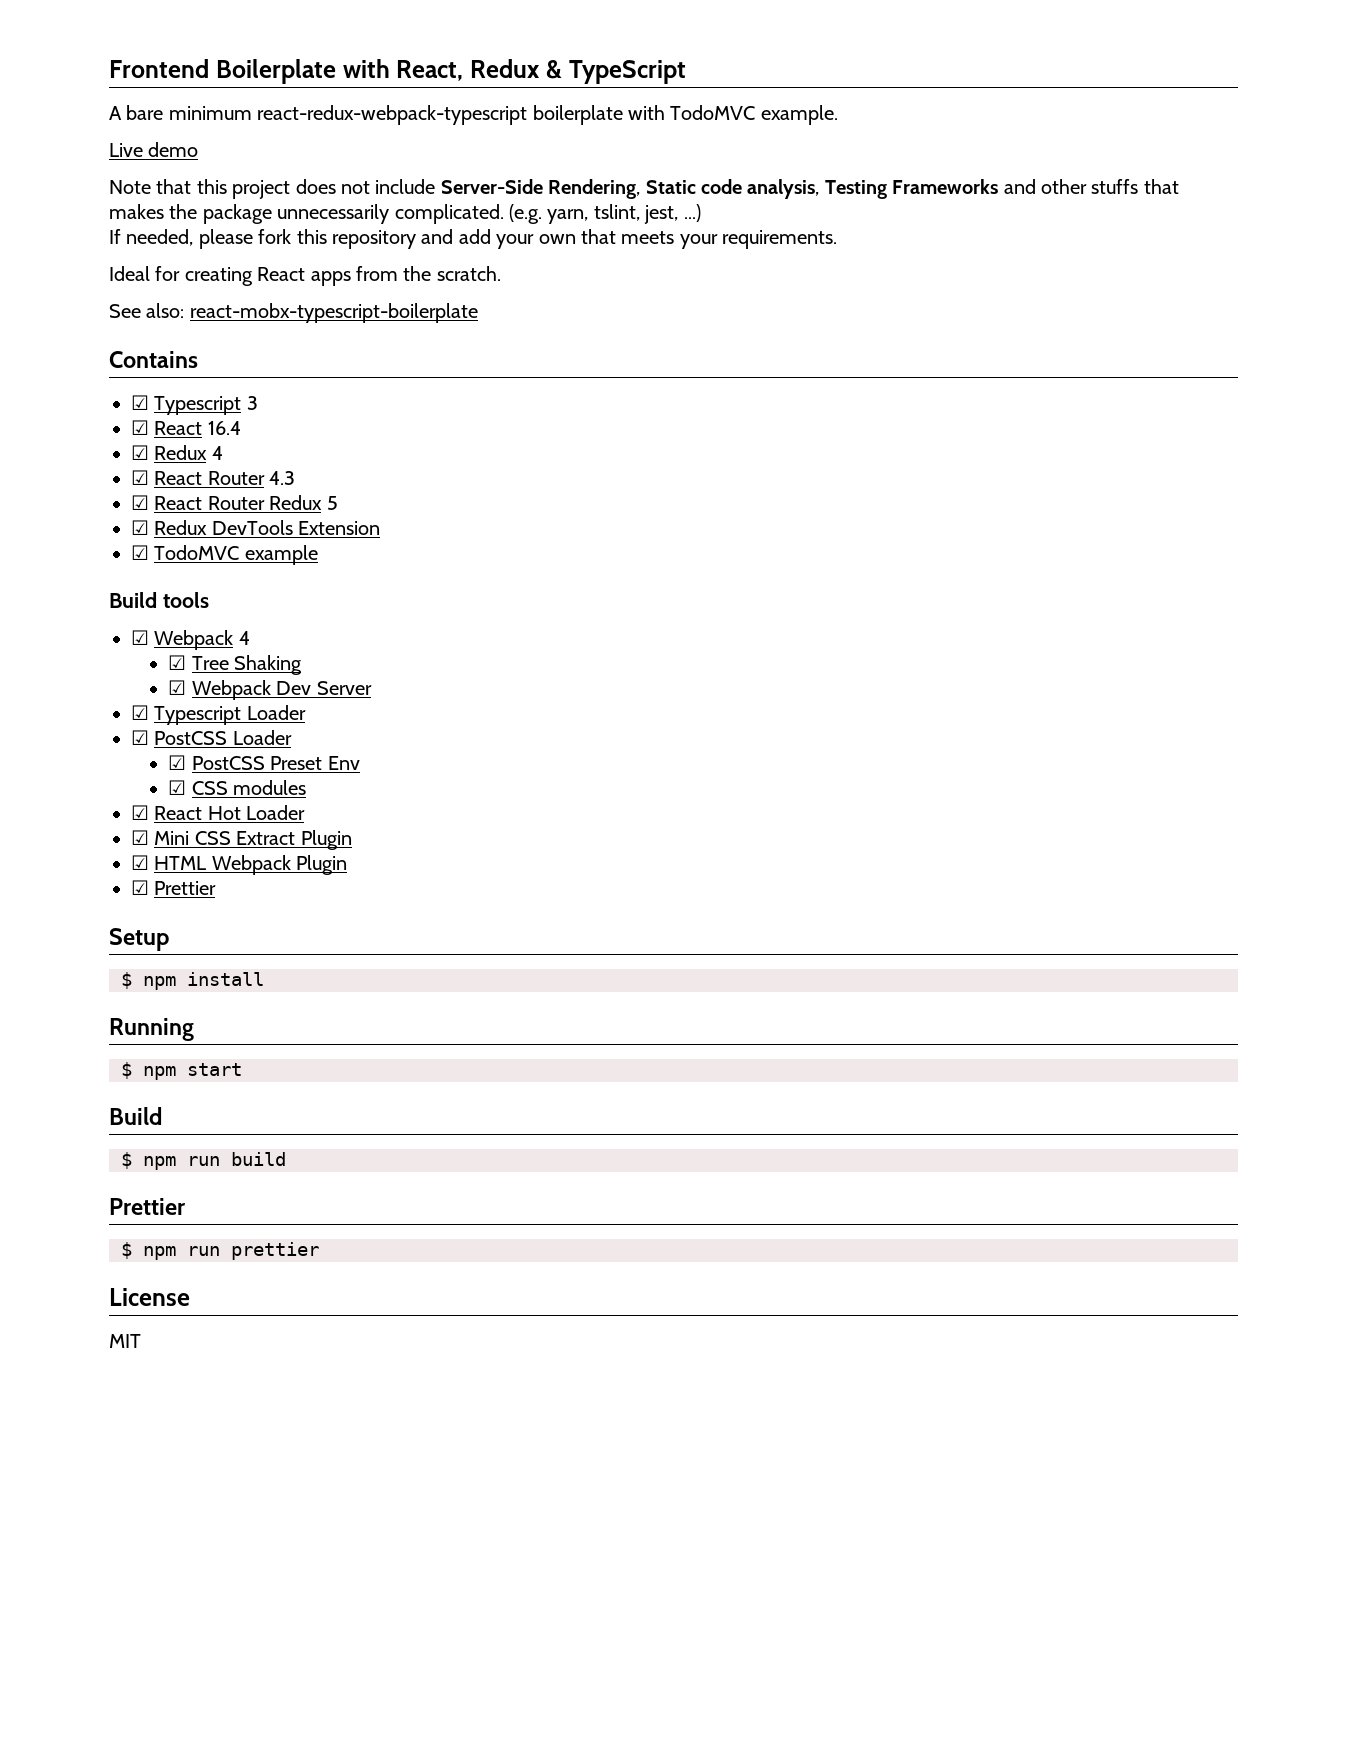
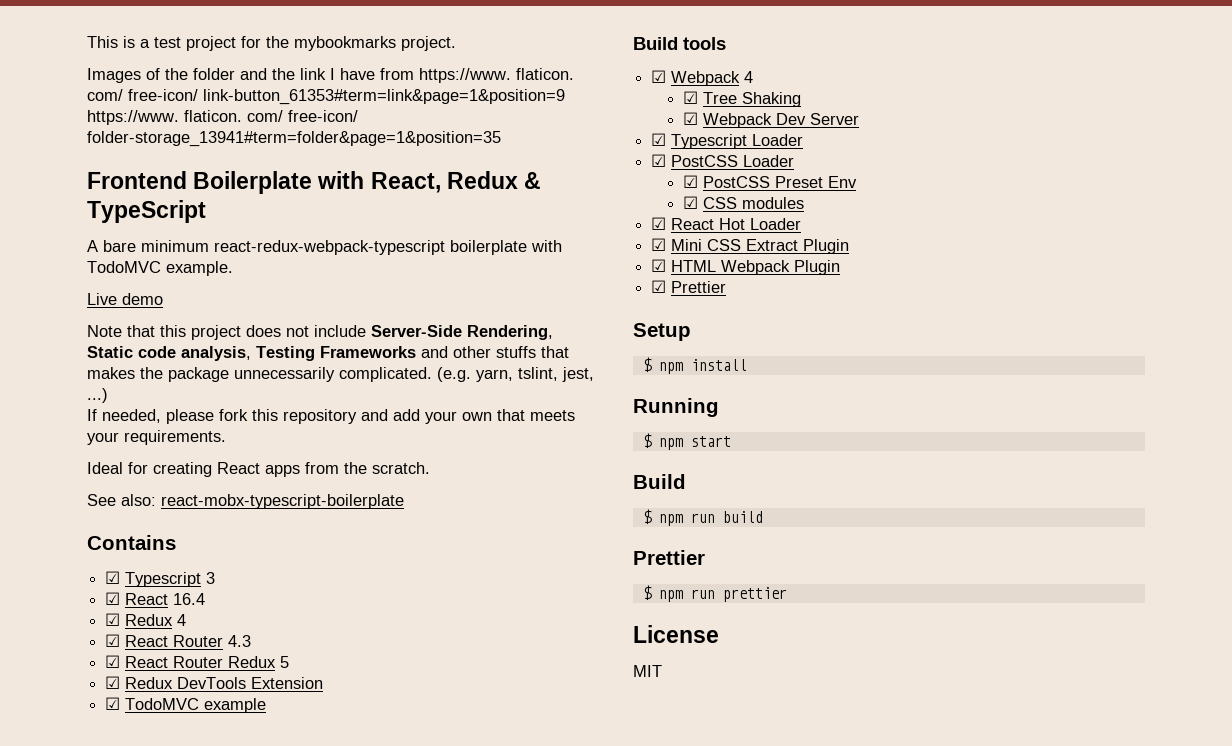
(109, 68) none -> [87,36,456,51] [87,68,574,83] [87,89,565,105] [87,110,358,125] [87,131,501,147] This is a test project for the mybookmarks project. // Images of the folder and the link I have from https://www. flaticon. com/ free-icon/ link-button_61353#term=link&page=1&position=9 https://www. flaticon. com/ free-icon/ folder-storage_13941#term=folder&page=1&position=35 //

